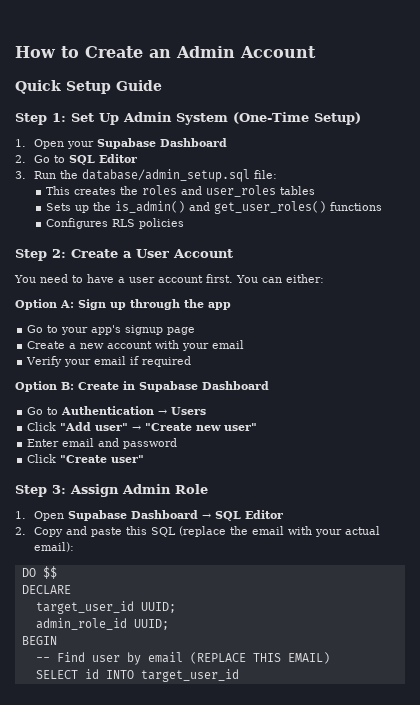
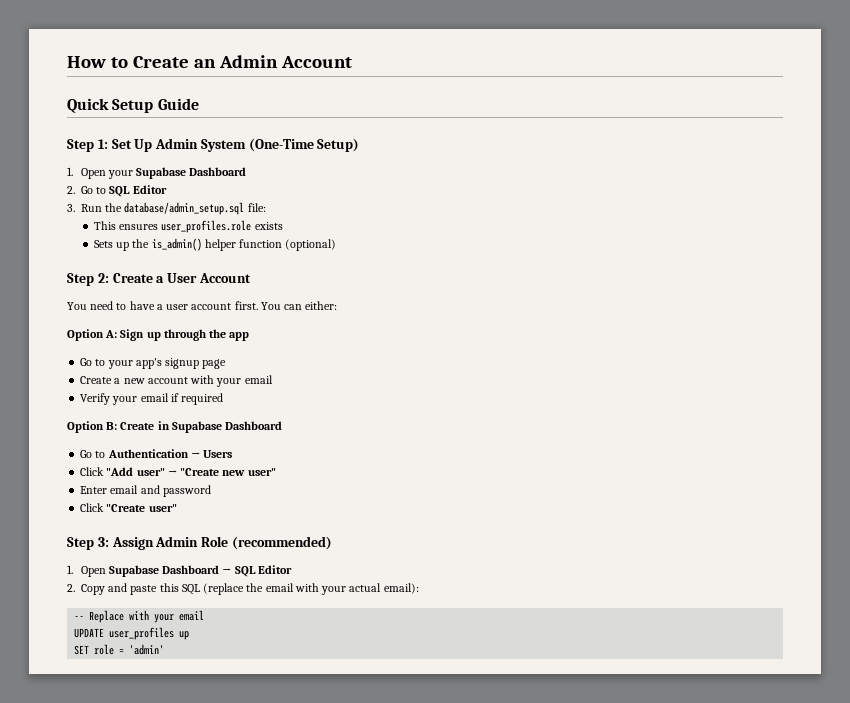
[73,185,315,197] [45,201,382,214] [45,218,184,229] creates the roles and user_roles tables // Sets up the is_admin() and get_user_roles() functions // Configures RLS policies -> [119,220,283,233] [93,238,337,251] ensures user_profiles.role exists // Sets up the is_admin() helper function (optional)
(208, 489) none -> [231,536,332,550] (recommended)
[21,566,57,579] [21,585,71,594] [35,601,176,614] [35,618,169,630] [21,636,57,645] [35,652,330,665] [35,669,239,682] DO $$ // DECLARE // target_user_id UUID; // admin_role_id UUID; // BEGIN // -- Find user by email (REPLACE THIS EMAIL) // SELECT id INTO target_user_id -> [74,610,205,623] [74,627,190,640] [74,644,165,655] -- Replace with your email // UPDATE user_profiles up // SET role = 'admin'

